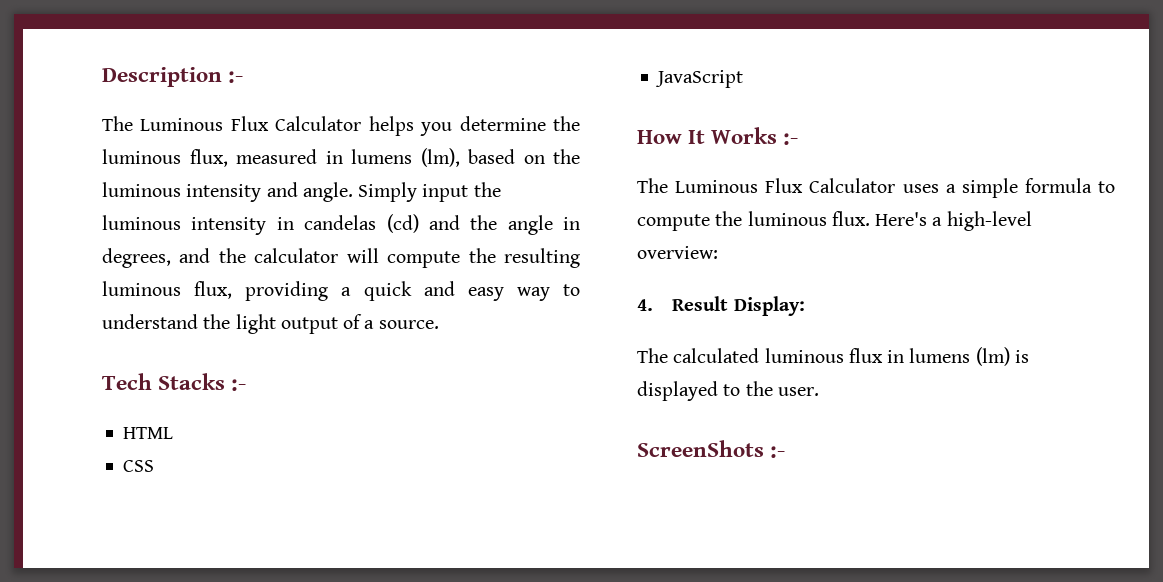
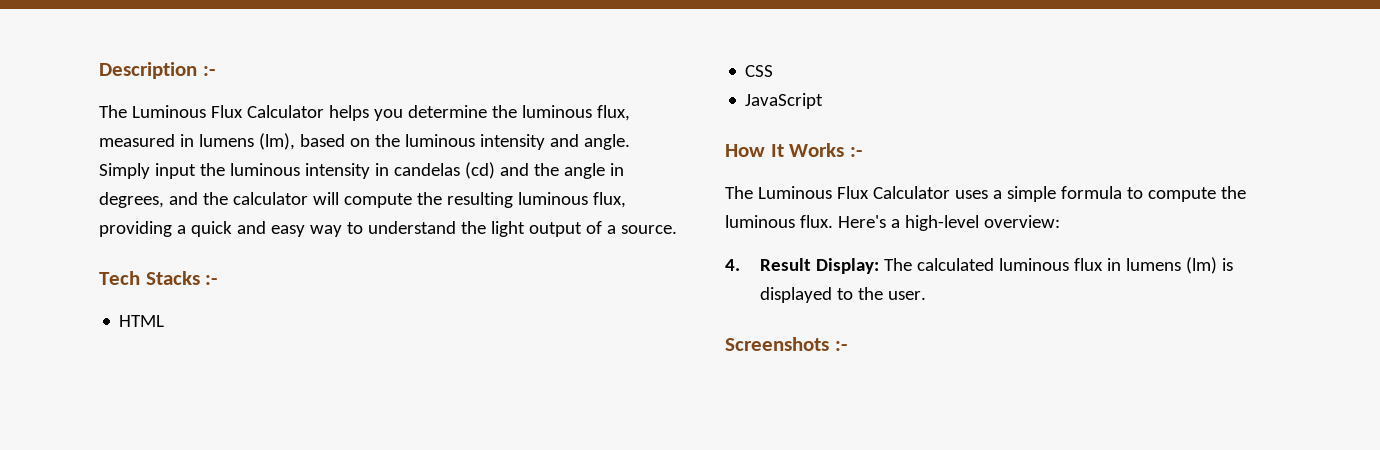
(805, 306) // -> (880, 266) none
[637,440,764,457] ScreenShots -> [725,337,829,351] Screenshots

